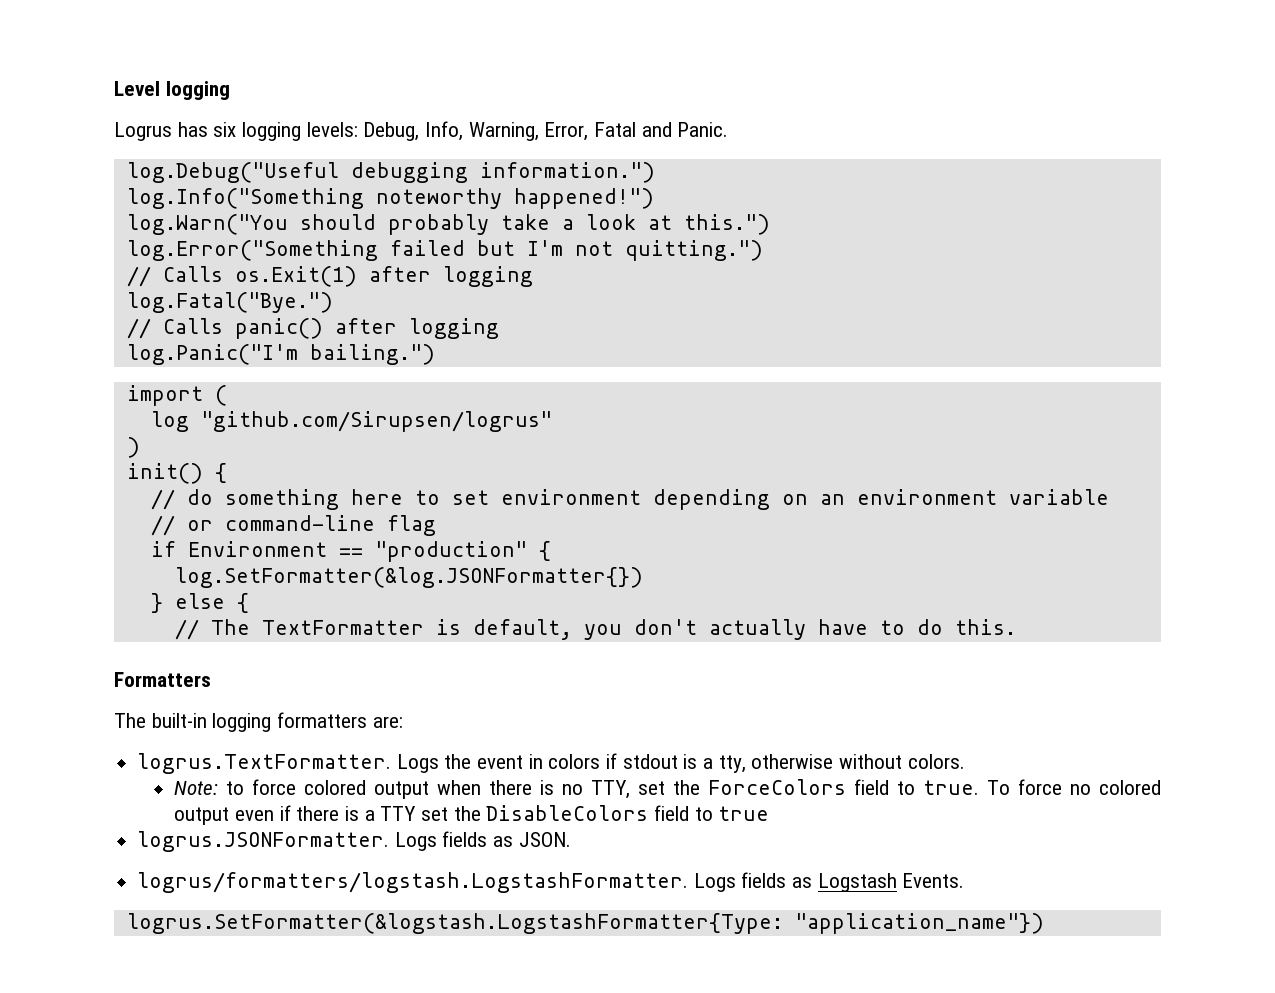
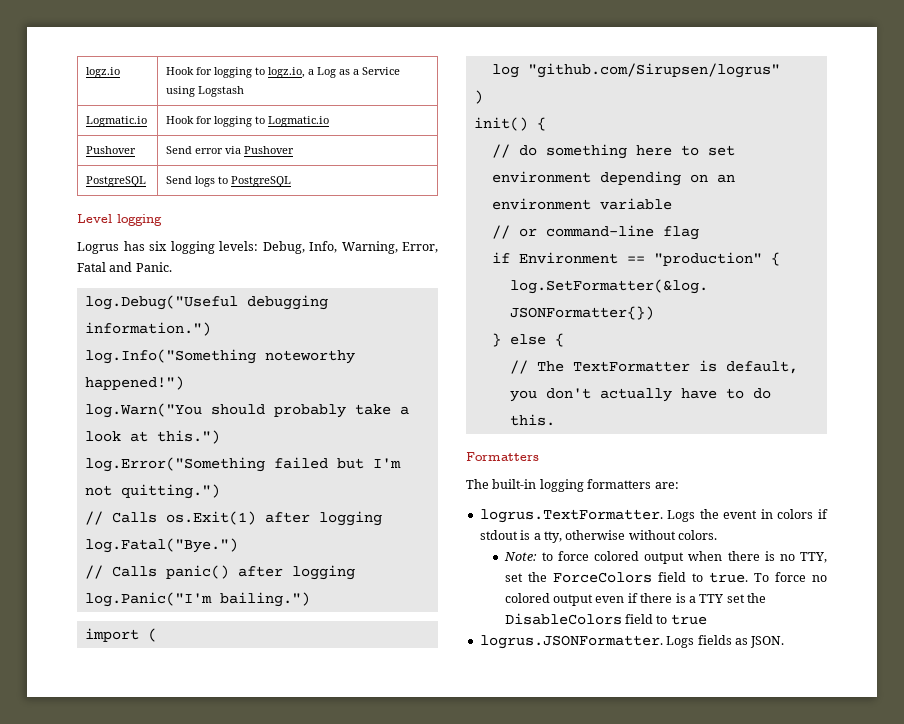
(114, 88) none -> [86,67,121,78] [166,67,401,78] [166,86,245,97] [86,116,148,127] [166,116,330,127] [86,146,137,154] [166,146,295,154] [86,176,147,187] [166,176,292,187] logz.io | Hook for logging to logz.io, a Log as a Service using Logstash // Logmatic.io | Hook for logging to Logmatic.io // Pushover | Send error via Pushover // PostgreSQL | Send logs to PostgreSQL //
[137,872,965,893] [126,913,1044,934] // logrus/formatters/logstash.LogstashFormatter. Logs fields as Logstash Events. // logrus.SetFormatter(&logstash.LogstashFormatter{Type: "application_name"}) -> (785, 642) none

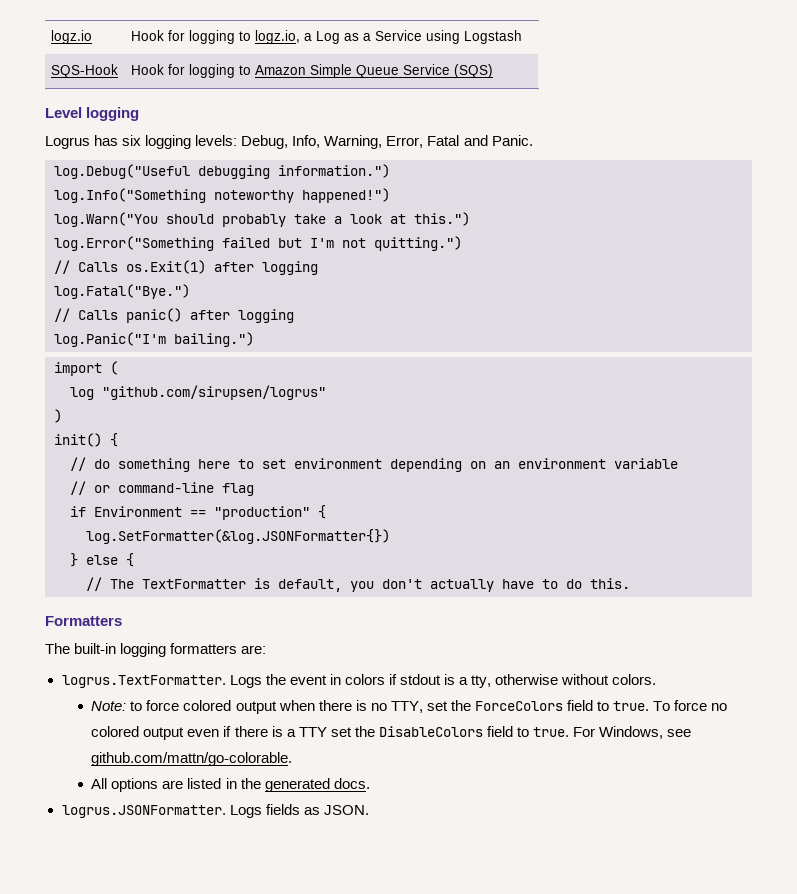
[86,116,148,127] [166,116,330,127] [86,146,137,154] [166,146,295,154] [86,176,147,187] [166,176,292,187] Logmatic.io | Hook for logging to Logmatic.io // Pushover | Send error via Pushover // PostgreSQL | Send logs to PostgreSQL -> [51,64,119,78] [131,64,494,78] SQS-Hook | Hook for logging to Amazon Simple Queue Service (SQS)
[527,63,780,78] "github.com/Sirupsen/logrus" -> [102,385,326,400] "github.com/sirupsen/logrus"
[670,614,707,625] true -> [532,726,692,739] [91,752,293,766] [91,778,370,792] true. For Windows, see github.com/mattn/go-colorable. // All options are listed in the generated docs.

